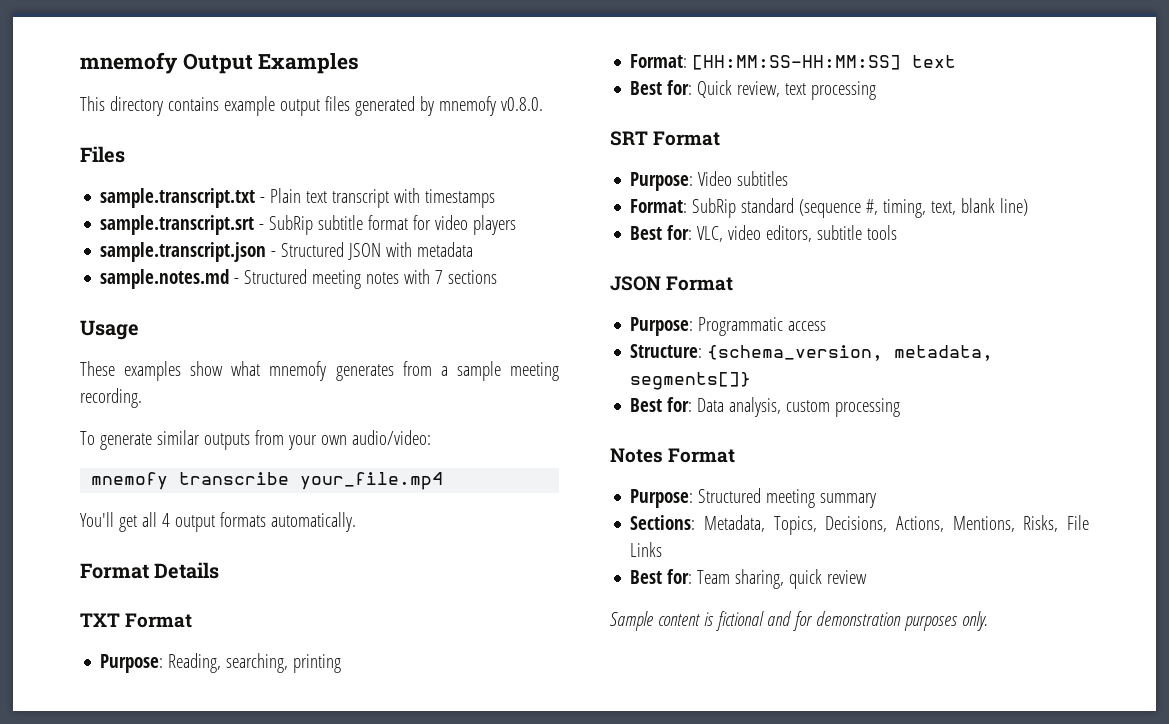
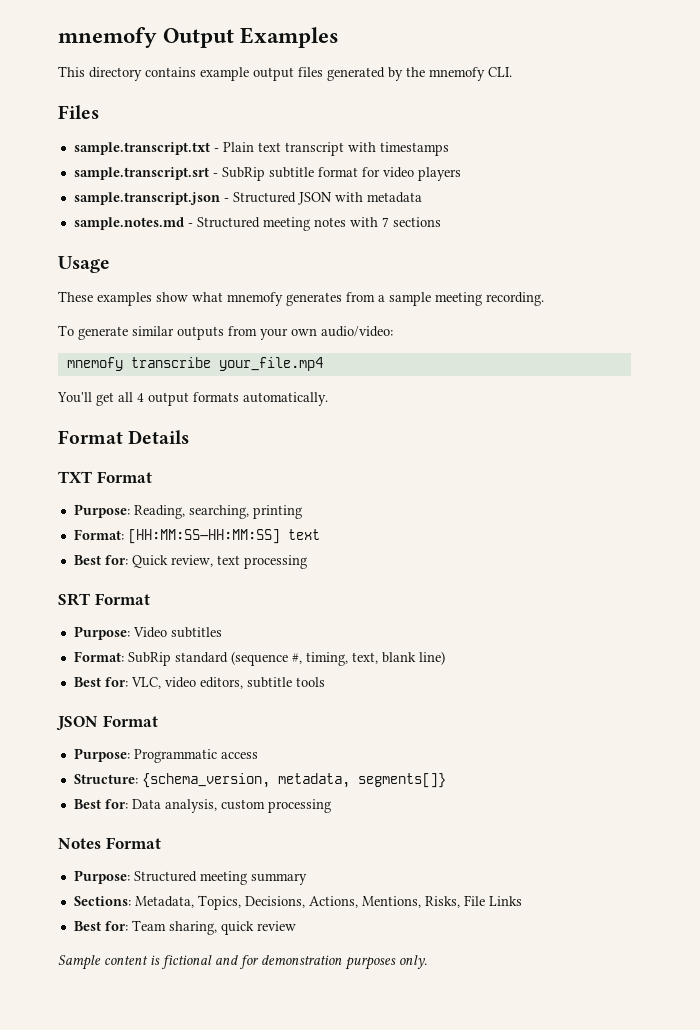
[438,96,543,116] mnemofy v0.8.0. -> [406,67,512,81] the mnemofy CLI.

